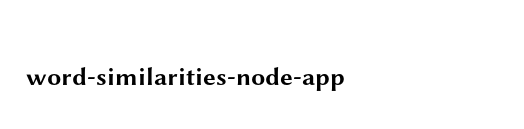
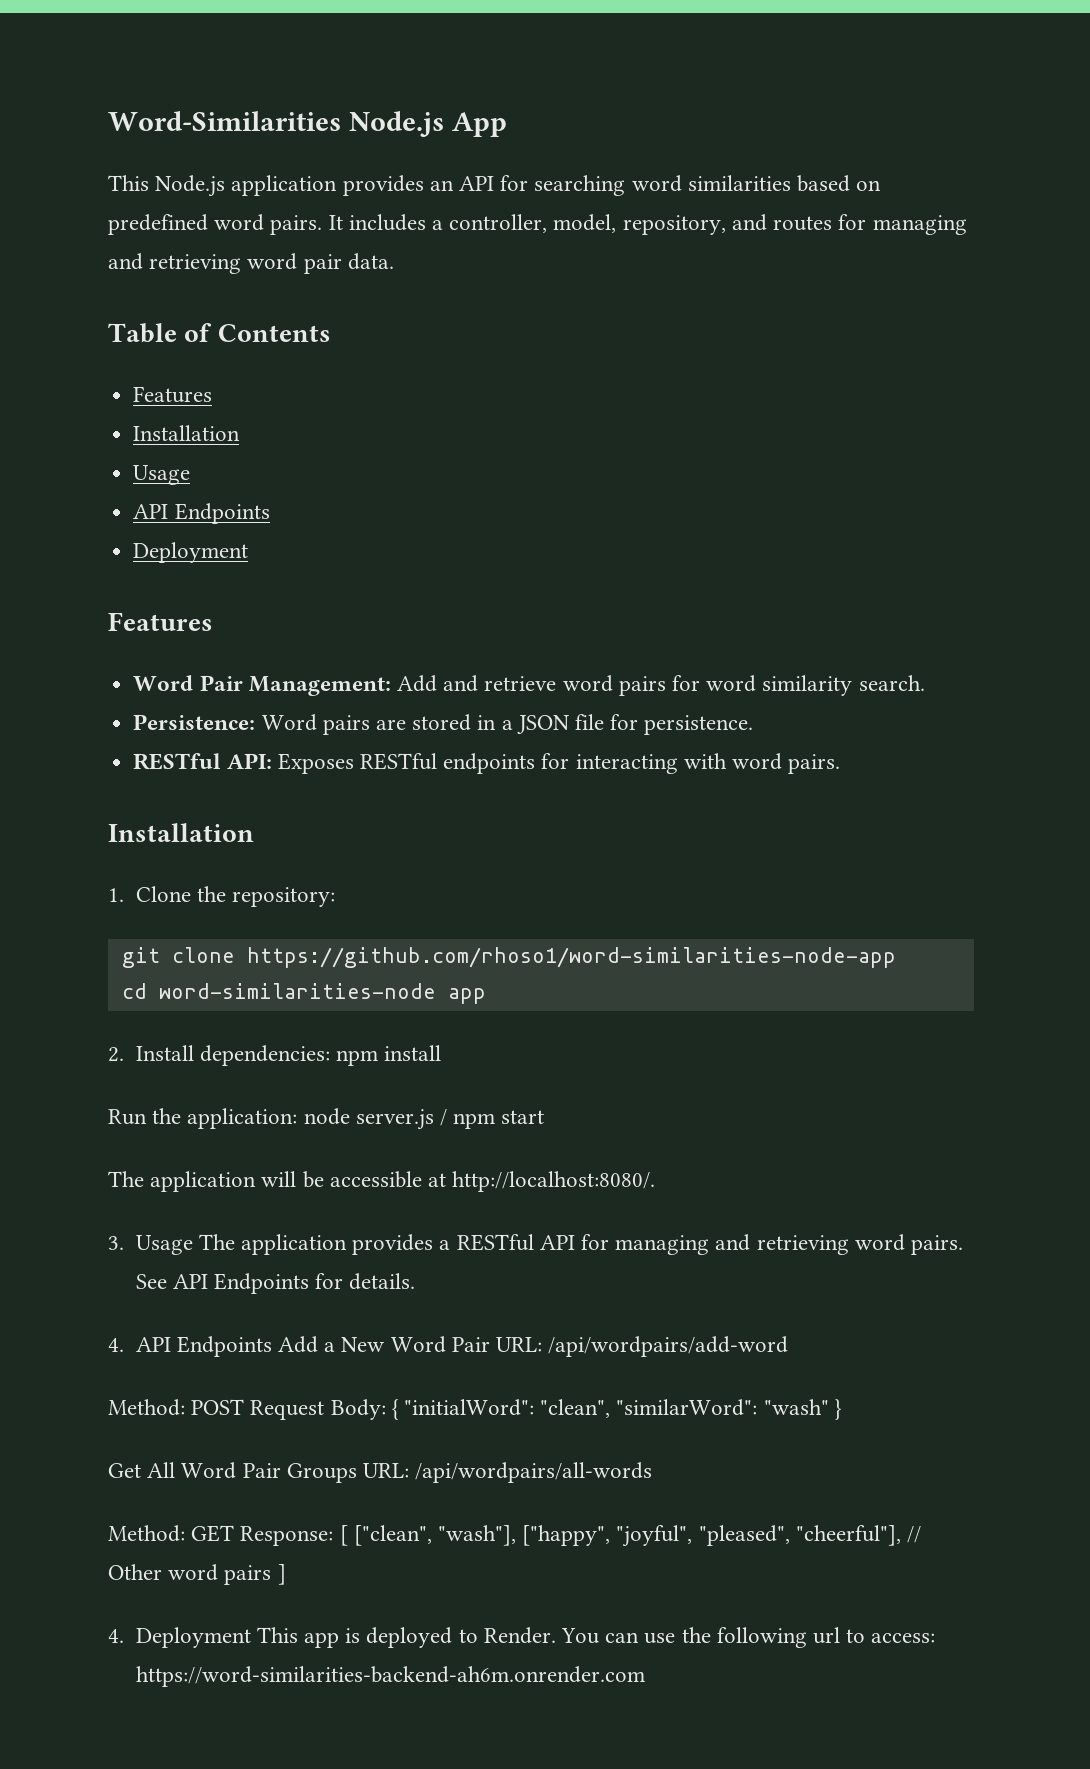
[26,67,345,91] word-similarities-node-app -> [108,111,507,137] [108,175,882,197] [108,214,967,235] [108,253,394,274] [108,323,331,343] [133,386,213,403] [133,425,241,441] [133,465,191,485] [133,503,270,524] [133,542,249,563] [108,612,213,631] [133,675,925,696] [133,714,754,735] [133,753,841,774] [108,823,254,842] [108,886,335,907] [121,947,896,968] [121,983,486,1004] [108,1045,442,1066] [108,1108,545,1130] [108,1171,656,1192] [108,1234,964,1255] [135,1273,416,1294] [108,1336,789,1357] [108,1399,842,1420] [108,1462,653,1483] [108,1525,922,1547] [108,1564,286,1585] [108,1627,936,1648] [135,1666,645,1687] Word-Similarities Node.js App // This Node.js application provides an API for searching word similarities based on predefined word pairs. It includes a controller, model, repository, and routes for managing and retrieving word pair data. // Table of Contents // Features // Installation // Usage // API Endpoints // Deployment // Features // Word Pair Management: Add and retrieve word pairs for word similarity search. // Persistence: Word pairs are stored in a JSON file for persistence. // RESTful API: Exposes RESTful endpoints for interacting with word pairs. // Installation // 1. Clone the repository: // git clone https://github.com/rhoso1/word-similarities-node-app // cd word-similarities-node app // 2. Install dependencies: npm install // Run the application: node server.js / npm start // The application will be accessible at http://localhost:8080/. // 3. Usage The application provides a RESTful API for managing and retrieving word pairs. See API Endpoints for details. // 4. API Endpoints Add a New Word Pair URL: /api/wordpairs/add-word // Method: POST Request Body: { "initialWord": "clean", "similarWord": "wash" } // Get All Word Pair Groups URL: /api/wordpairs/all-words // Method: GET Response: [ ["clean", "wash"], ["happy", "joyful", "pleased", "cheerful"], // Other word pairs ] // 4. Deployment This app is deployed to Render. You can use the following url to access: https://word-similarities-backend-ah6m.onrender.com

